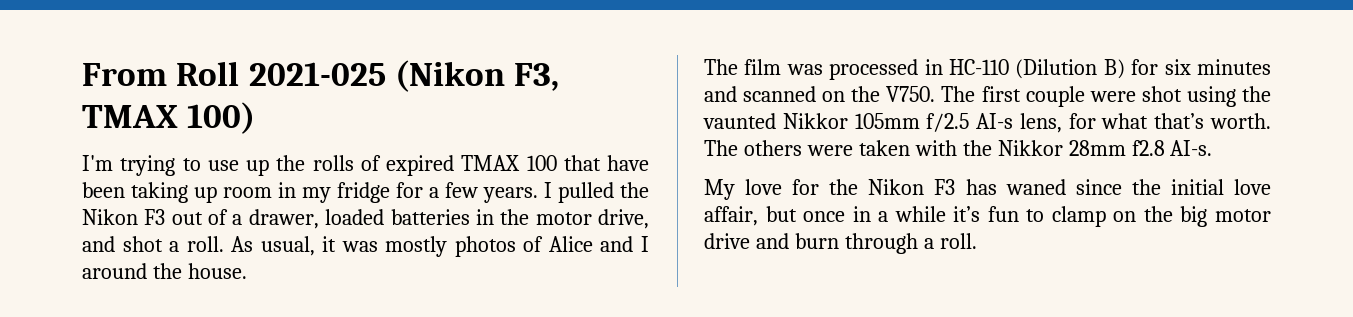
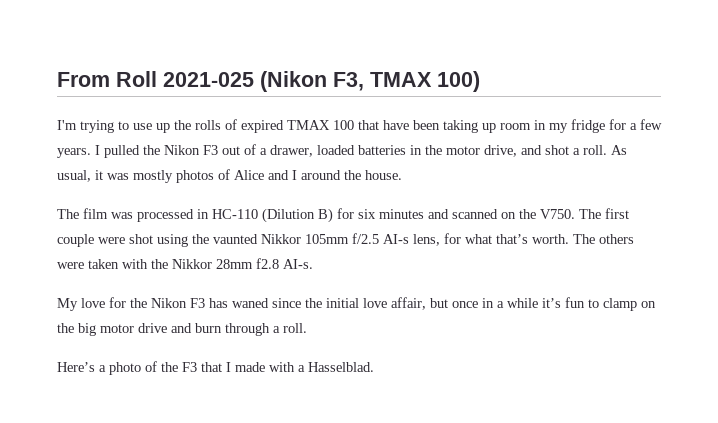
(977, 241) none -> [57,361,374,375] // Here’s a photo of the F3 that I made with a Hasselblad.

